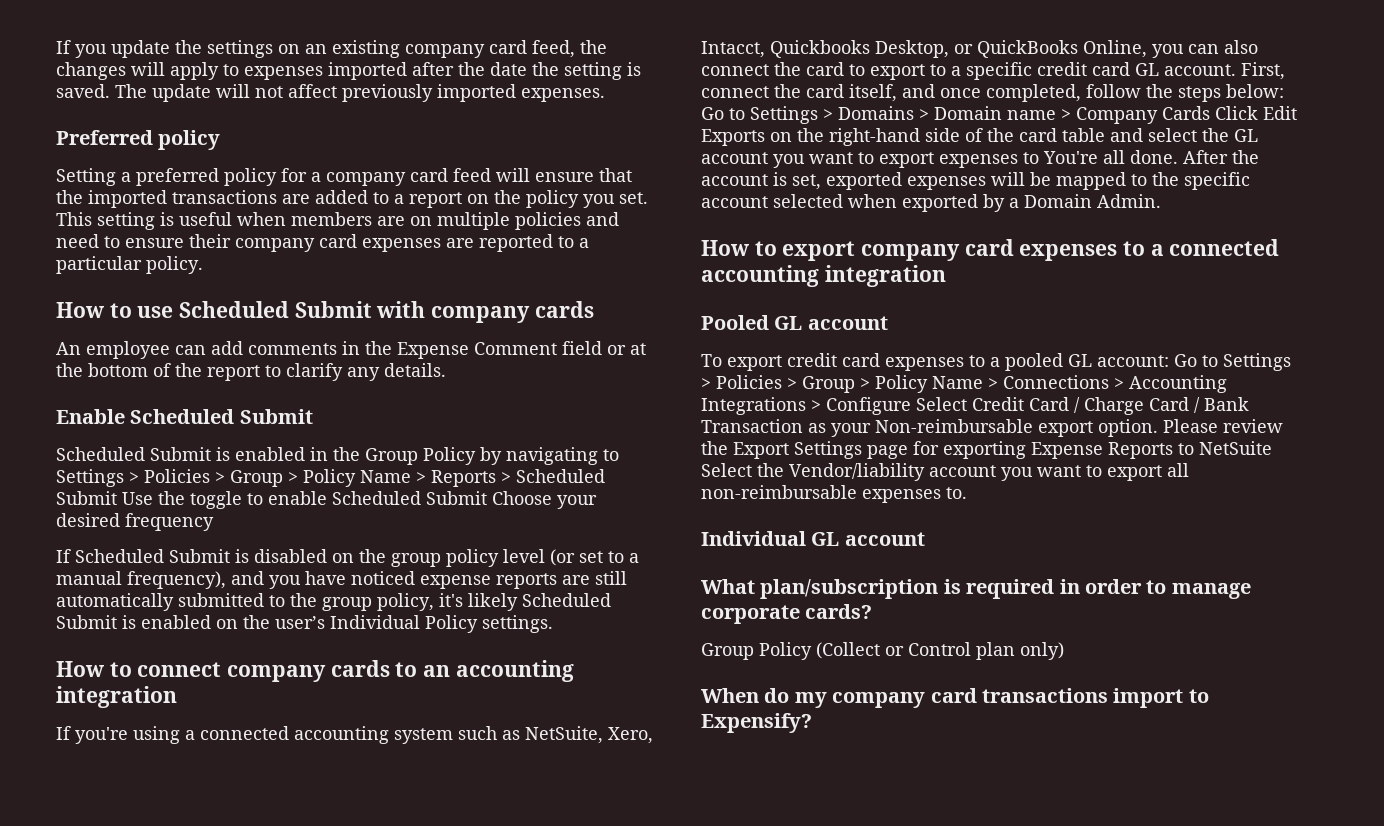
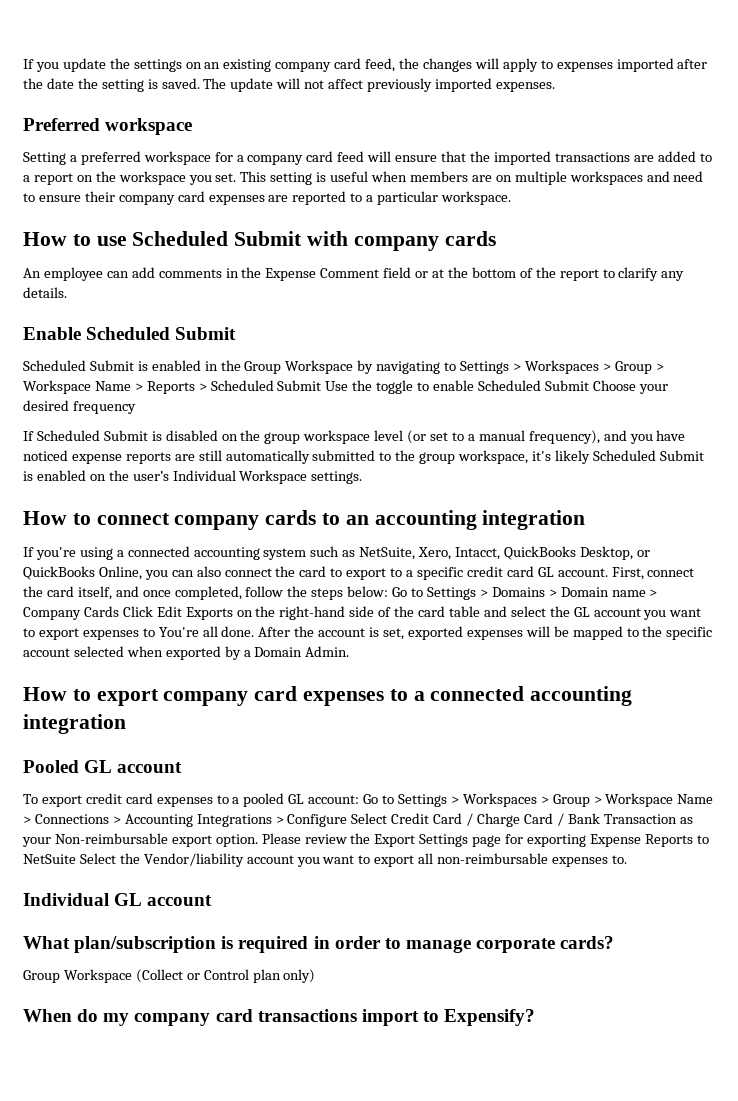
[158,130,221,150] policy -> [105,118,193,135] workspace
[224,168,277,186] policy -> [143,151,211,165] workspace
[526,190,579,208] policy -> [118,171,186,185] workspace
[515,212,581,230] policies -> [569,171,643,185] workspaces
[146,256,203,274] policy. -> [441,191,512,205] workspace.
[423,447,476,465] Policy -> [285,360,354,374] Workspace
[144,469,356,487] Policies > Group > Policy -> [524,360,664,374] [23,380,91,394] Workspaces > Group > Workspace
[446,549,499,567] policy -> [303,430,371,444] workspace
[377,593,434,611] policy, -> [458,450,529,464] workspace,
[425,615,478,633] Policy -> [239,470,308,484] Workspace
[770,40,870,58] Quickbooks -> [503,546,576,560] QuickBooks
[716,375,928,393] Policies > Group > Policy -> [462,793,674,807] Workspaces > Group > Workspace
[759,642,812,660] Policy -> [63,969,132,983] Workspace

